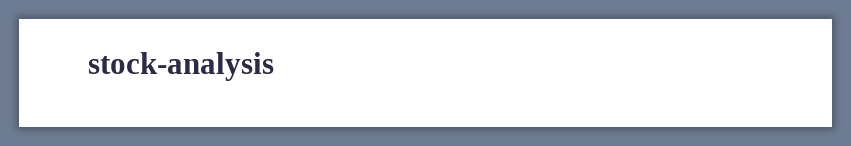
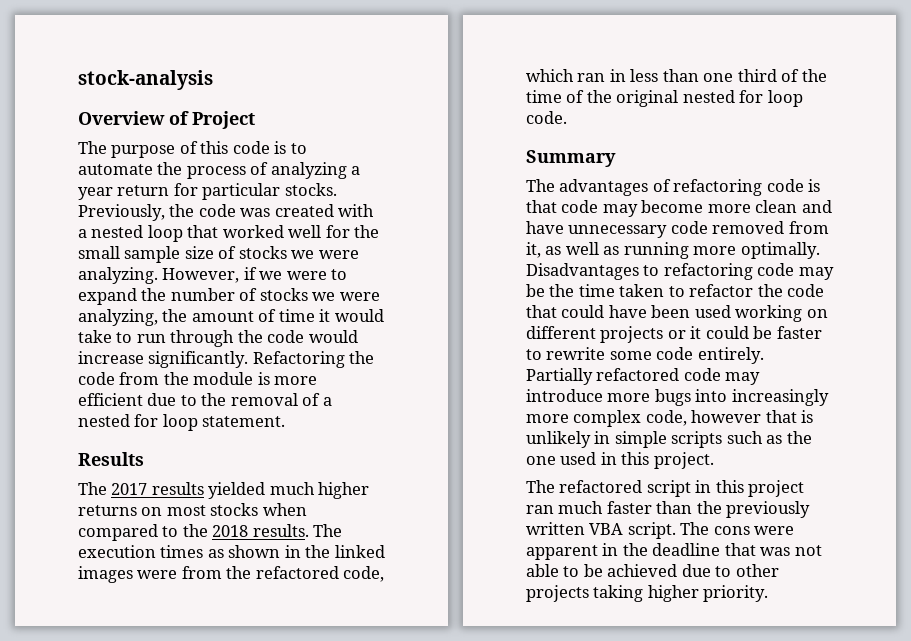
(274, 66) none -> [78,111,255,129] [78,141,307,158] [78,162,361,179] [78,183,337,200] [78,204,375,221] [78,225,380,242] [78,246,359,263] [78,267,348,284] [78,288,380,305] [78,309,384,326] [78,330,358,347] [78,351,375,368] [78,372,318,385] [78,393,332,406] [78,414,286,431] [78,452,144,466] [78,482,370,499] [78,503,307,516] [78,524,343,541] [78,545,385,558] [78,566,385,583] [526,69,827,82] [526,90,803,107] [526,111,567,124] [526,150,616,167] [526,179,821,196] [526,200,832,217] [526,221,829,238] [526,242,820,259] [526,263,834,280] [526,284,825,297] [526,305,828,322] [526,326,822,343] [526,347,764,364] [526,368,761,385] [526,389,829,406] [526,410,814,427] [526,431,812,448] [526,452,714,469] [526,480,805,497] [526,501,811,518] [526,522,795,539] [526,543,822,560] [526,564,779,577] [526,585,769,602] // Overview of Project // The purpose of this code is to automate the process of analyzing a year return for particular stocks. Previously, the code was created with a nested loop that worked well for the small sample size of stocks we were analyzing. However, if we were to expand the number of stocks we were analyzing, the amount of time it would take to run through the code would increase significantly. Refactoring the code from the module is more efficient due to the removal of a nested for loop statement. // Results // The 2017 results yielded much higher returns on most stocks when compared to the 2018 results. The execution times as shown in the linked images were from the refactored code, which ran in less than one third of the time of the original nested for loop code. // Summary // The advantages of refactoring code is that code may become more clean and have unnecessary code removed from it, as well as running more optimally. Disadvantages to refactoring code may be the time taken to refactor the code that could have been used working on different projects or it could be faster to rewrite some code entirely. Partially refactored code may introduce more bugs into increasingly more complex code, however that is unlikely in simple scripts such as the one used in this project. // The refactored script in this project ran much faster than the previously written VBA script. The cons were apparent in the deadline that was not able to be achieved due to other projects taking higher priority.

